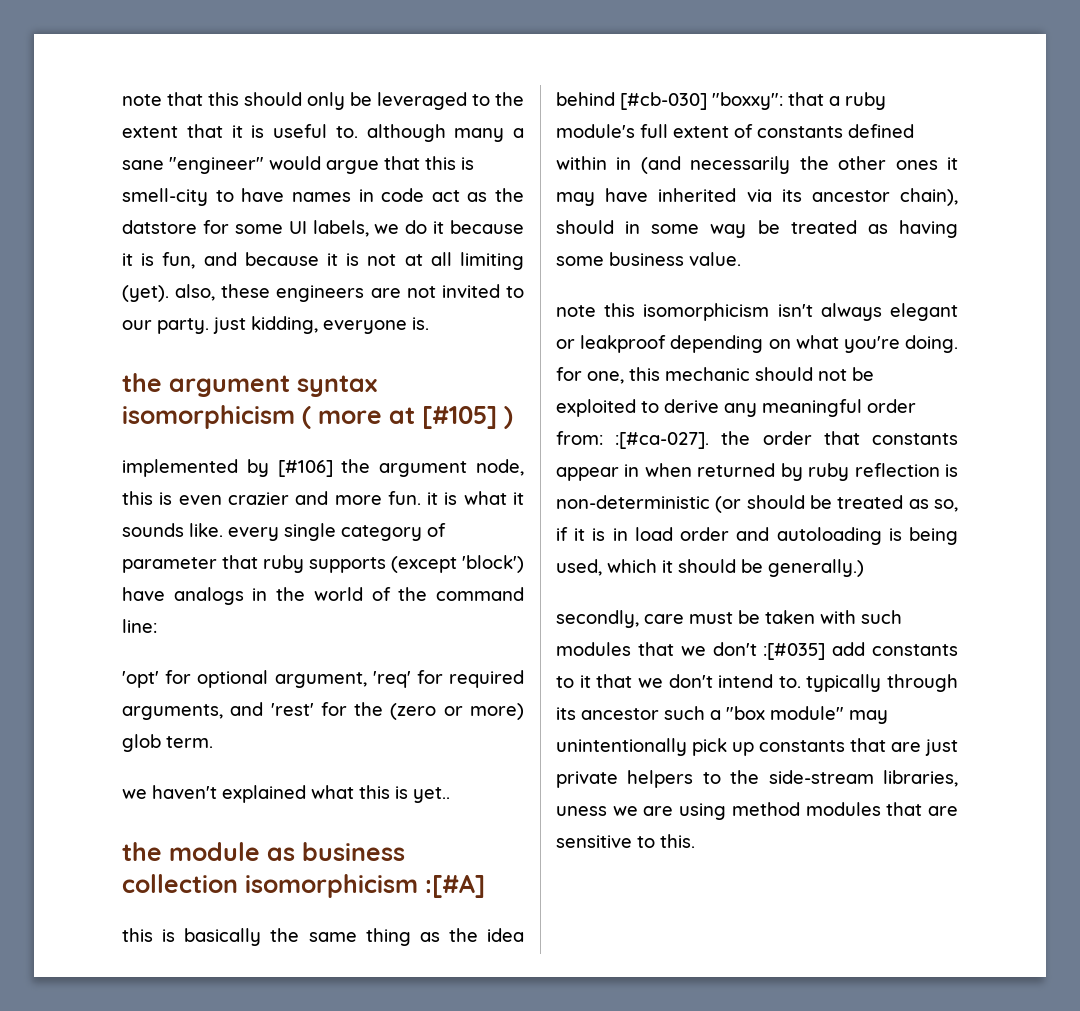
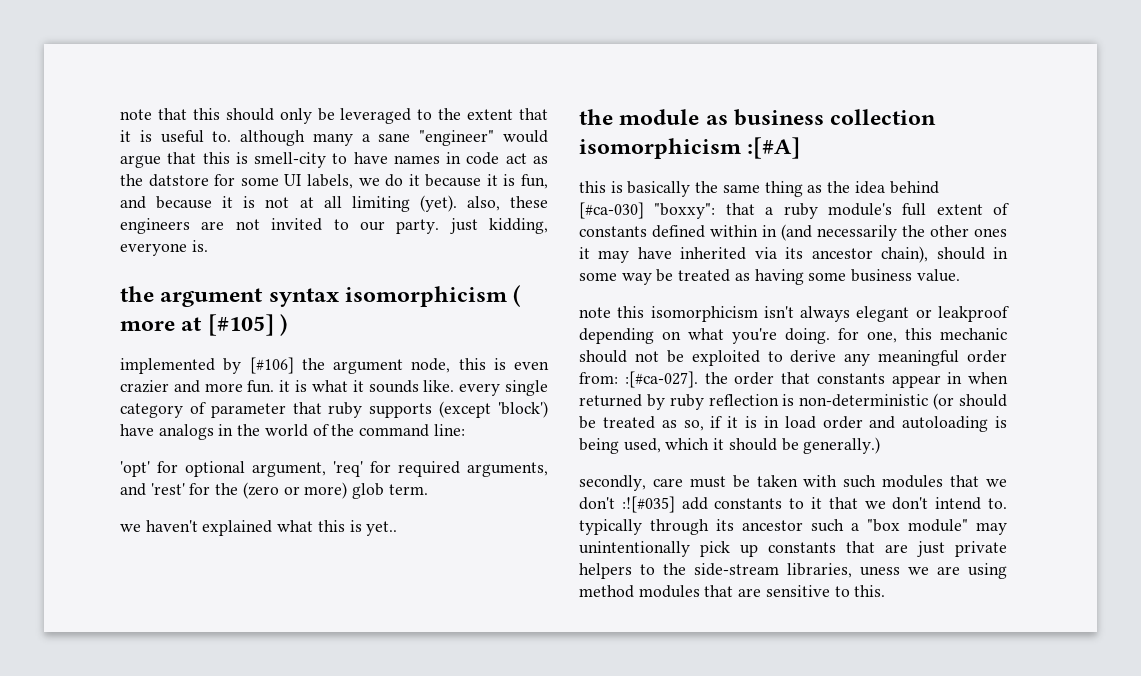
[620,92,707,110] [#cb-030] -> [579,202,644,219] [#ca-030]
[763,643,826,660] :[#035] -> [621,496,675,513] :![#035]

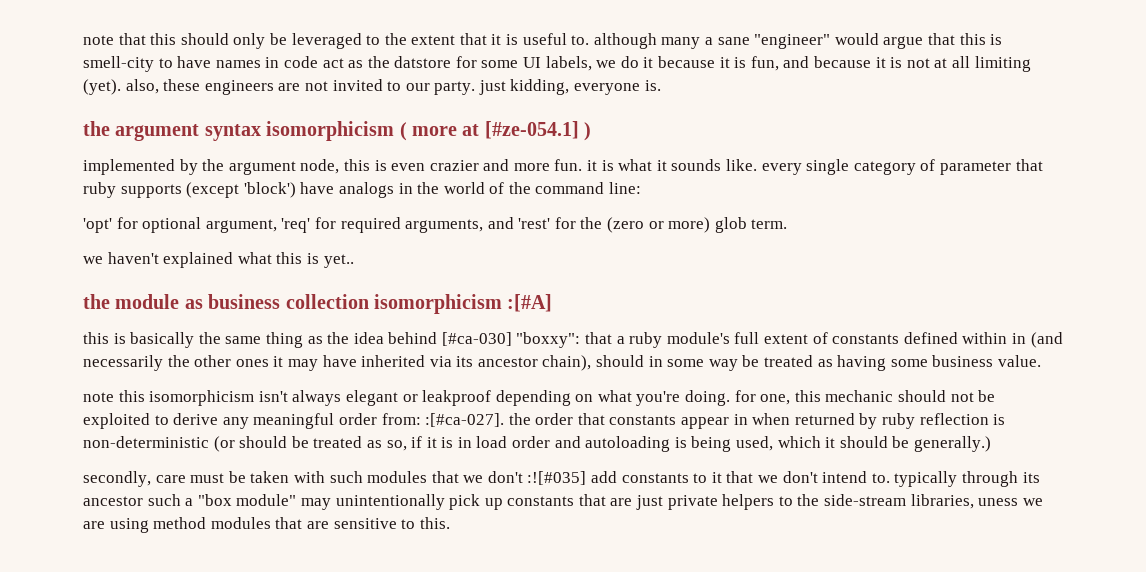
[207,314,274,336] [#105] -> [484,121,579,139] [#ze-054.1]
[249,357,294,374] [#106] -> (198, 167) none

